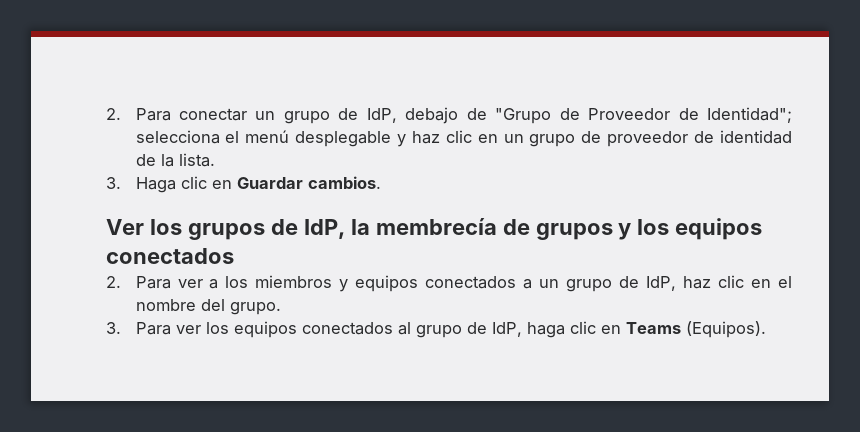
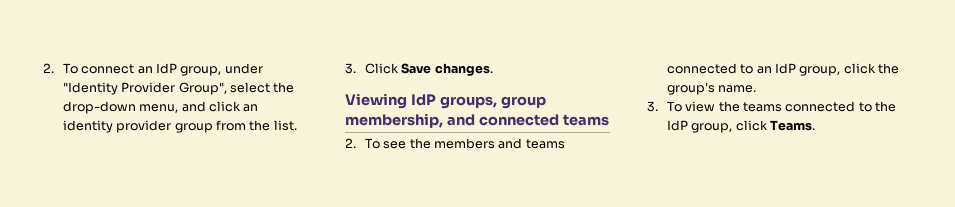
[106,107,792,124] [135,130,793,147] [135,153,215,167] [106,176,381,193] [106,218,763,240] [106,248,234,264] [106,275,793,292] [135,299,281,315] [106,321,766,338] 2. Para conectar un grupo de IdP, debajo de "Grupo de Proveedor de Identidad"; selecciona el menú desplegable y haz clic en un grupo de proveedor de identidad de la lista. // 3. Haga clic en Guardar cambios. // Ver los grupos de IdP, la membrecía de grupos y los equipos conectados // 2. Para ver a los miembros y equipos conectados a un grupo de IdP, haz clic en el nombre del grupo. // 3. Para ver los equipos conectados al grupo de IdP, haga clic en Teams (Equipos). -> [43,63,263,76] [62,82,295,95] [62,101,259,114] [62,120,297,133] [345,63,493,76] [345,93,546,109] [345,113,609,128] [345,138,565,149] [666,63,900,76] [666,82,757,95] [647,101,897,112] [666,120,815,133] 2. To connect an IdP group, under "Identity Provider Group", select the drop-down menu, and click an identity provider group from the list. // 3. Click Save changes. // Viewing IdP groups, group membership, and connected teams // 2. To see the members and teams connected to an IdP group, click the group's name. // 3. To view the teams connected to the IdP group, click Teams.

